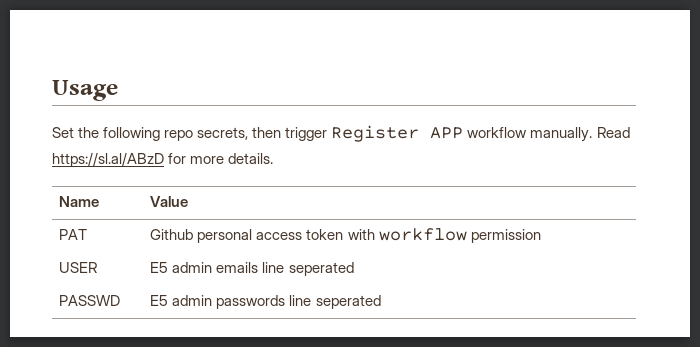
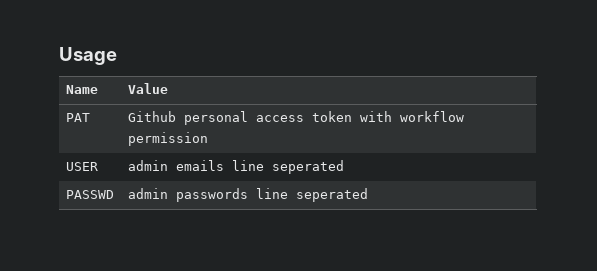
[52,125,630,142] [52,152,274,167] // Set the following repo secrets, then trigger Register APP workflow manually. Read https://sl.al/ABzD for more details. -> (117, 56) none
[150,262,169,273] E5 -> (98, 166) none
[150,295,169,306] E5 -> (114, 194) none

